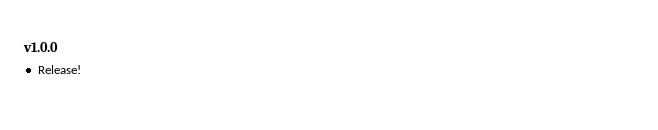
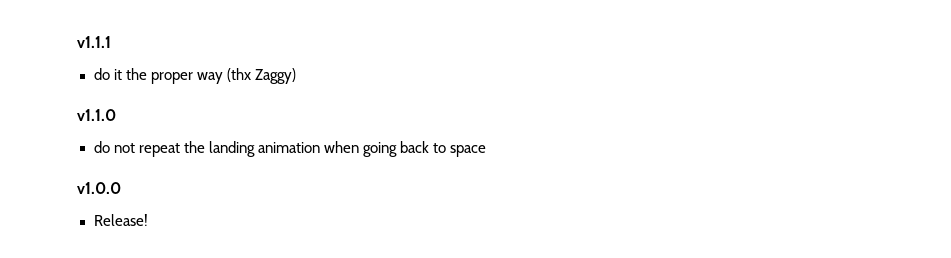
(23, 47) none -> [77,36,111,48] [93,68,296,84] [77,109,116,121] [93,141,487,157] v1.1.1 // do it the proper way (thx Zaggy) // v1.1.0 // do not repeat the landing animation when going back to space //

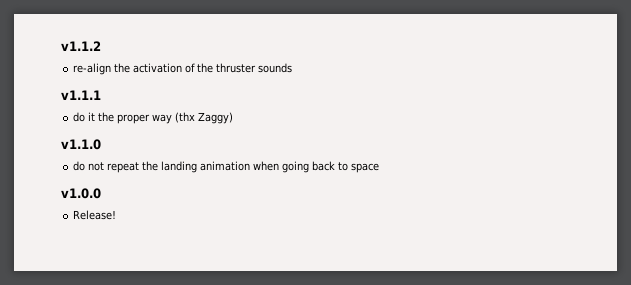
(77, 42) none -> [61,41,101,51] [73,63,293,75] v1.1.2 // re-align the activation of the thruster sounds //

